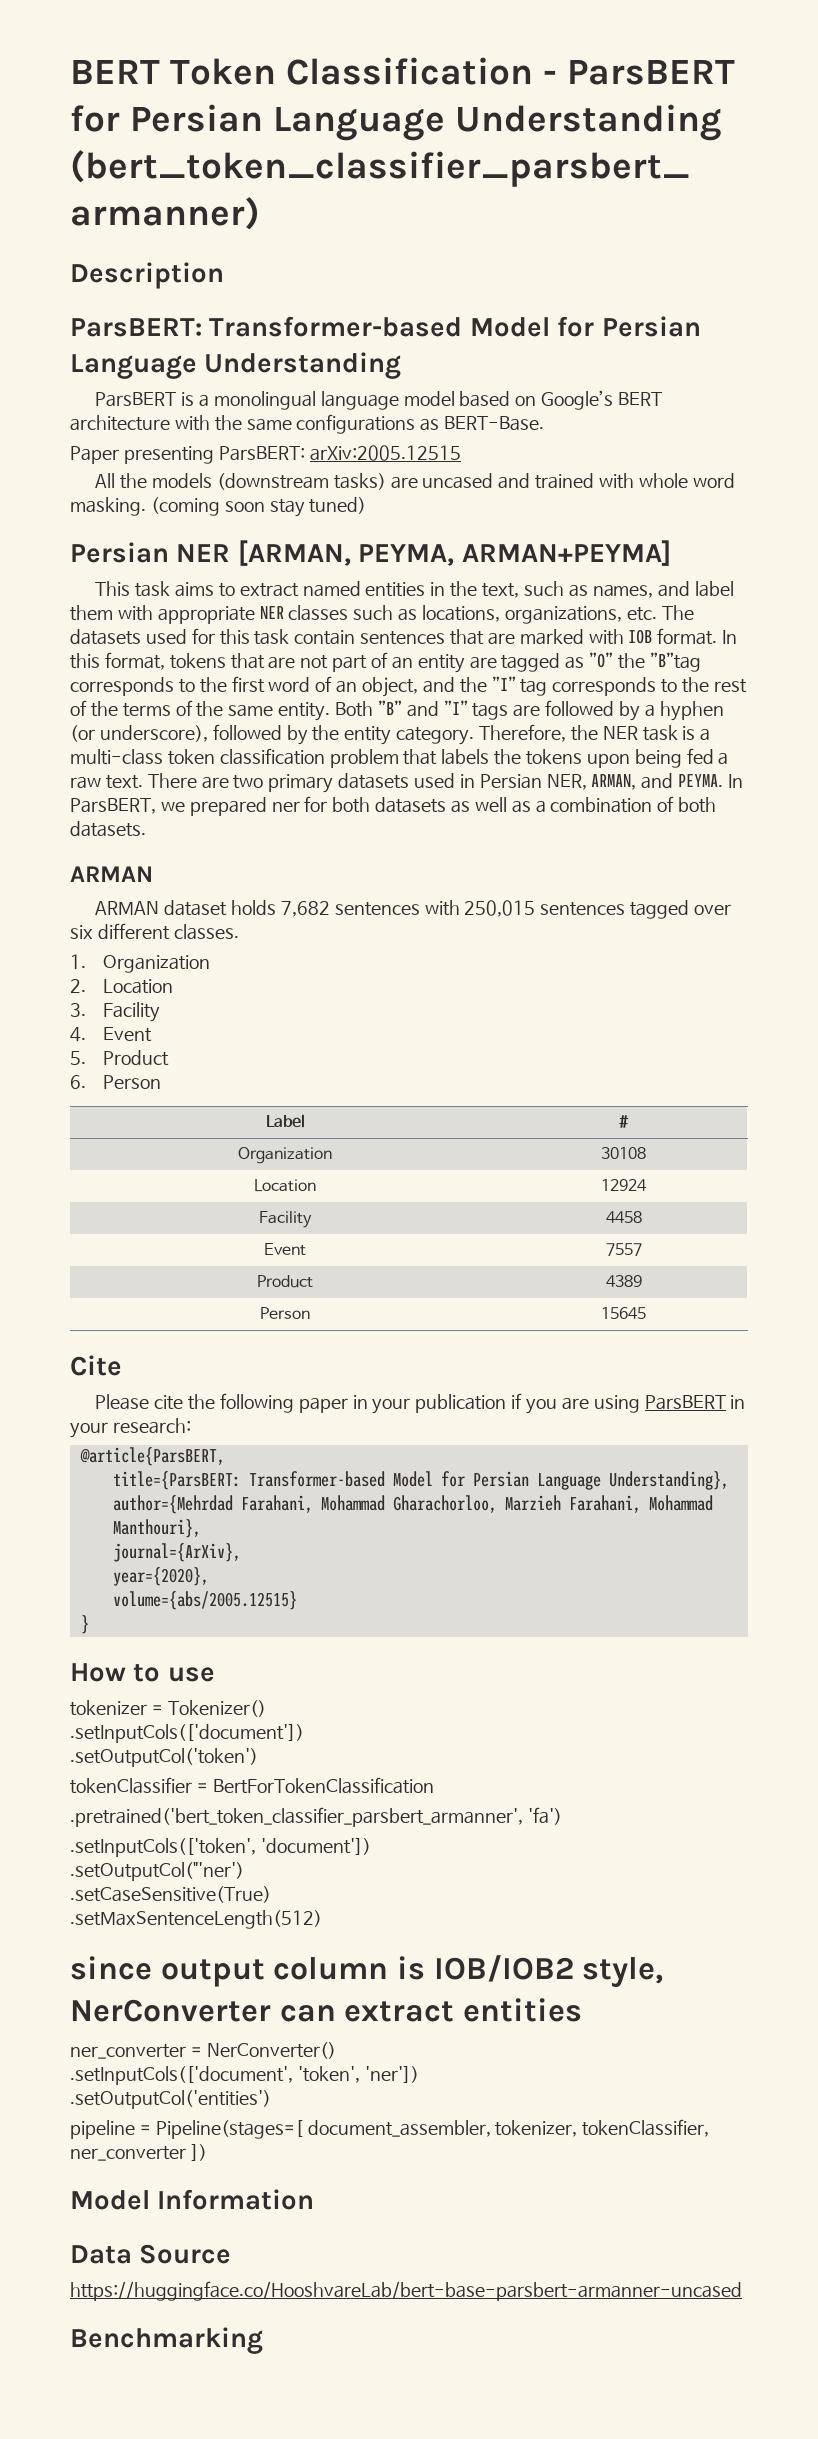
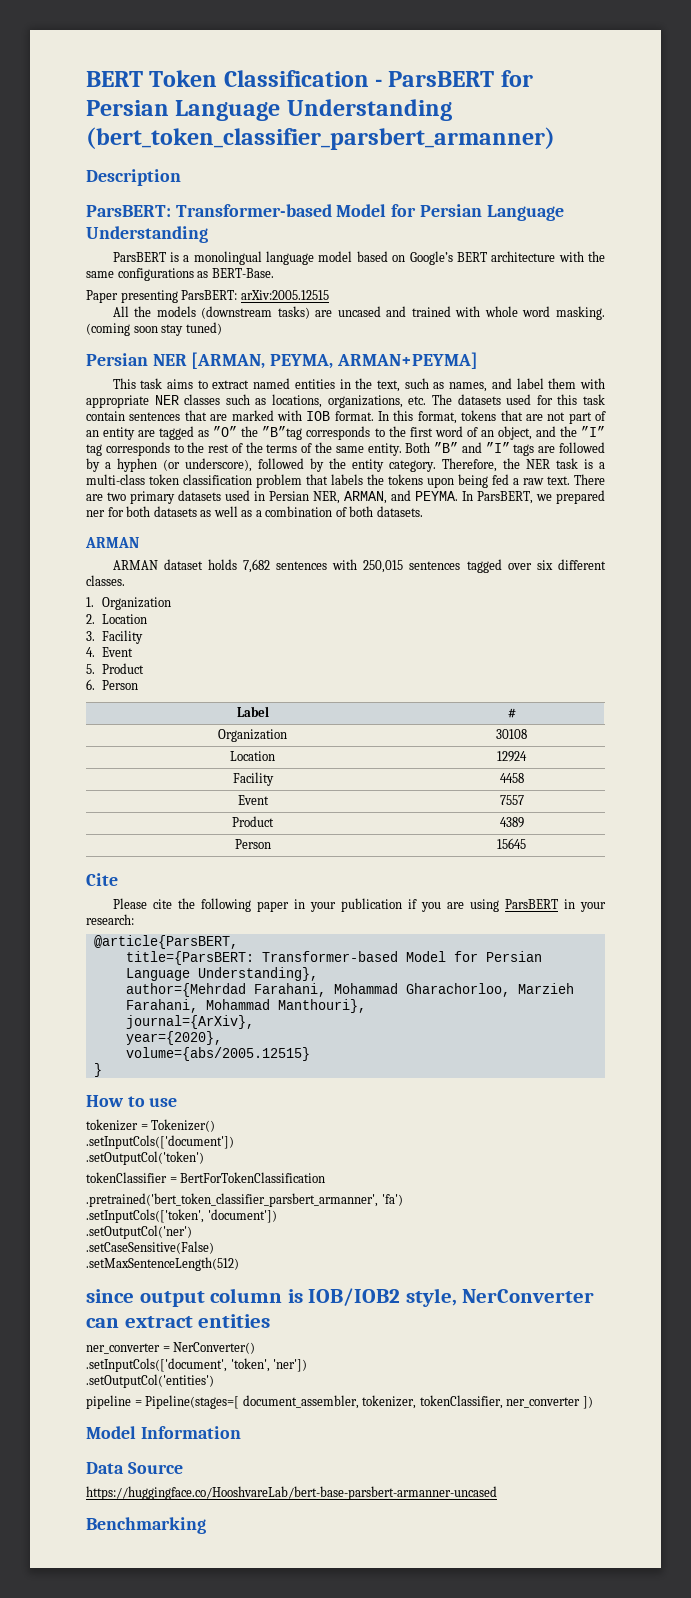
[70,1862,244,1881] [70,1886,271,1903] .setOutputCol("'ner') // .setCaseSensitive(True) -> [86,1225,192,1239] [86,1241,214,1254] .setOutputCol('ner') // .setCaseSensitive(False)

